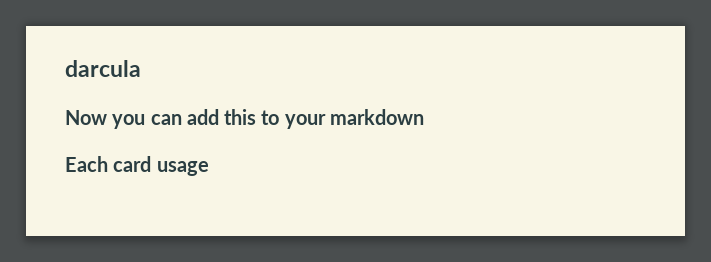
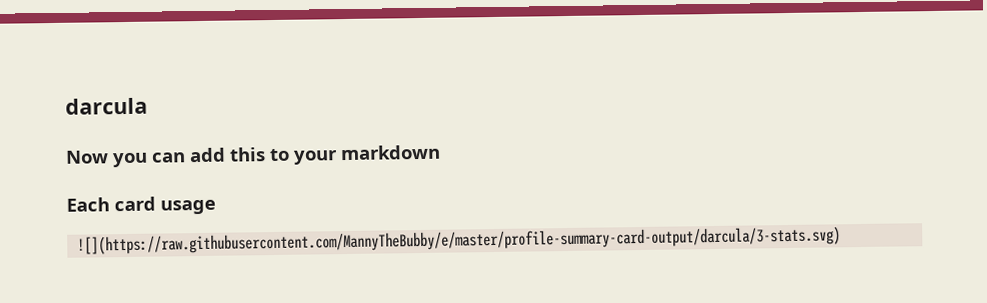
(209, 168) none -> [76,226,841,255] // ![](https://raw.githubusercontent.com/MannyTheBubby/e/master/profile-summary-card-output/darcula/3-stats.svg)

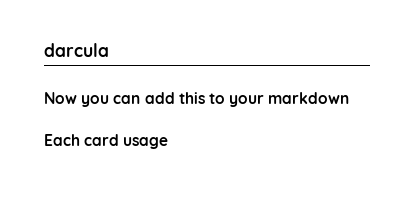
[76,226,841,255] // ![](https://raw.githubusercontent.com/MannyTheBubby/e/master/profile-summary-card-output/darcula/3-stats.svg) -> (169, 143) none

